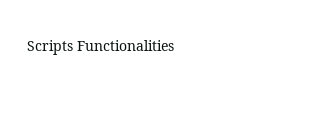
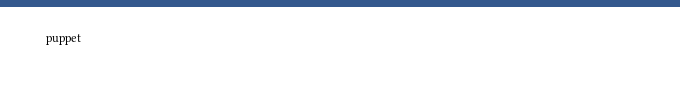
[27,40,174,55] Scripts Functionalities -> [46,34,81,45] puppet

